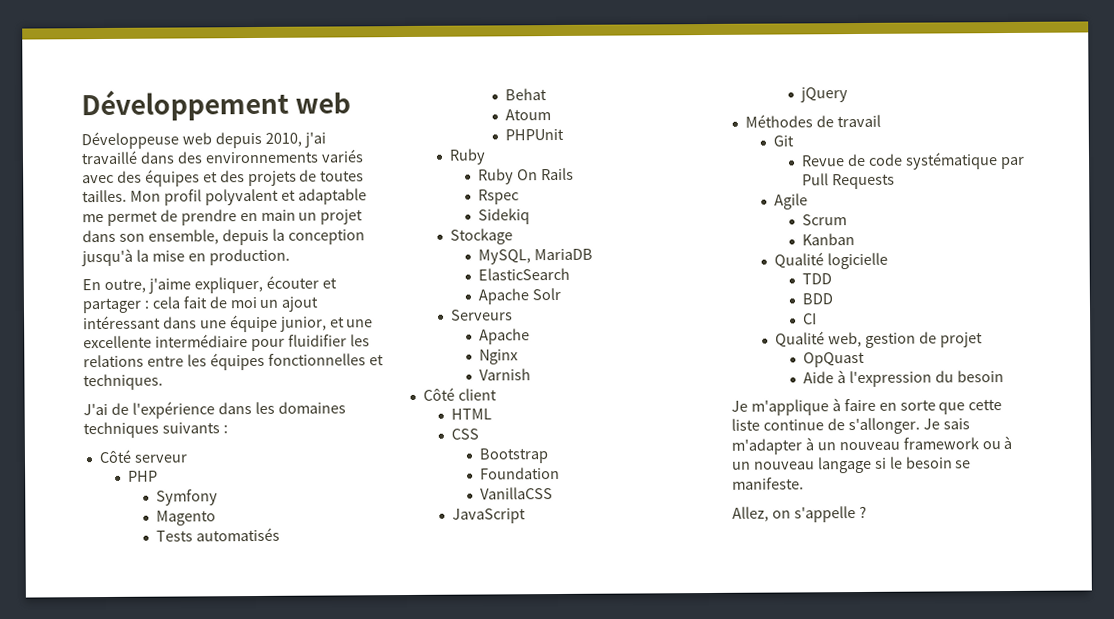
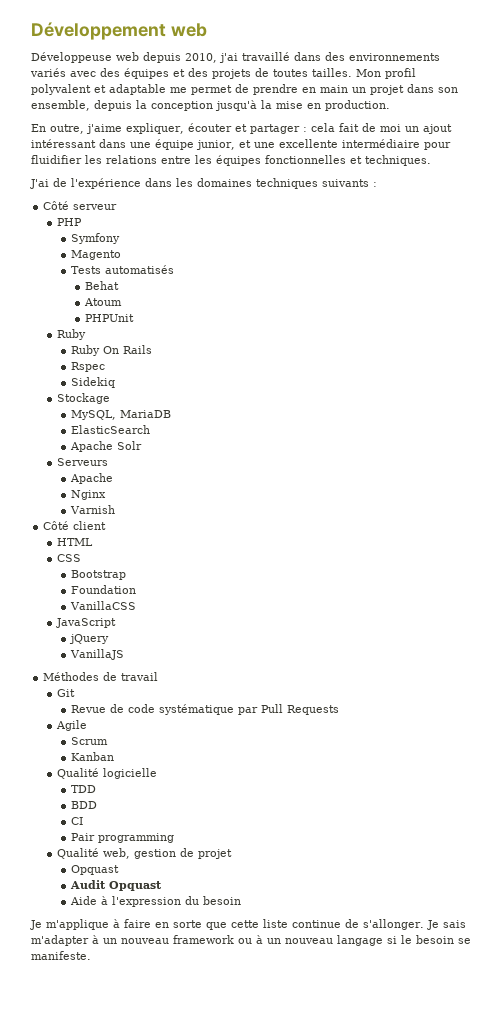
(849, 95) none -> [69,649,124,660] // VanillaJS
(818, 319) none -> [70,833,174,843] // Pair programming
[803,351,866,368] OpQuast -> [70,865,119,875] [69,880,162,891] Opquast // Audit Opquast
[732,505,867,523] // Allez, on s'appelle ? -> (91, 955) none

